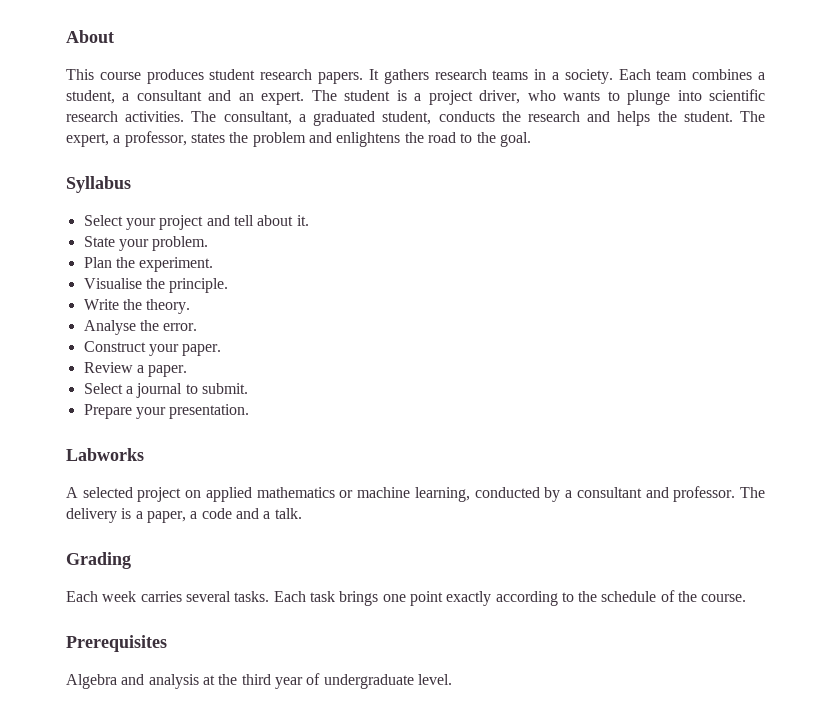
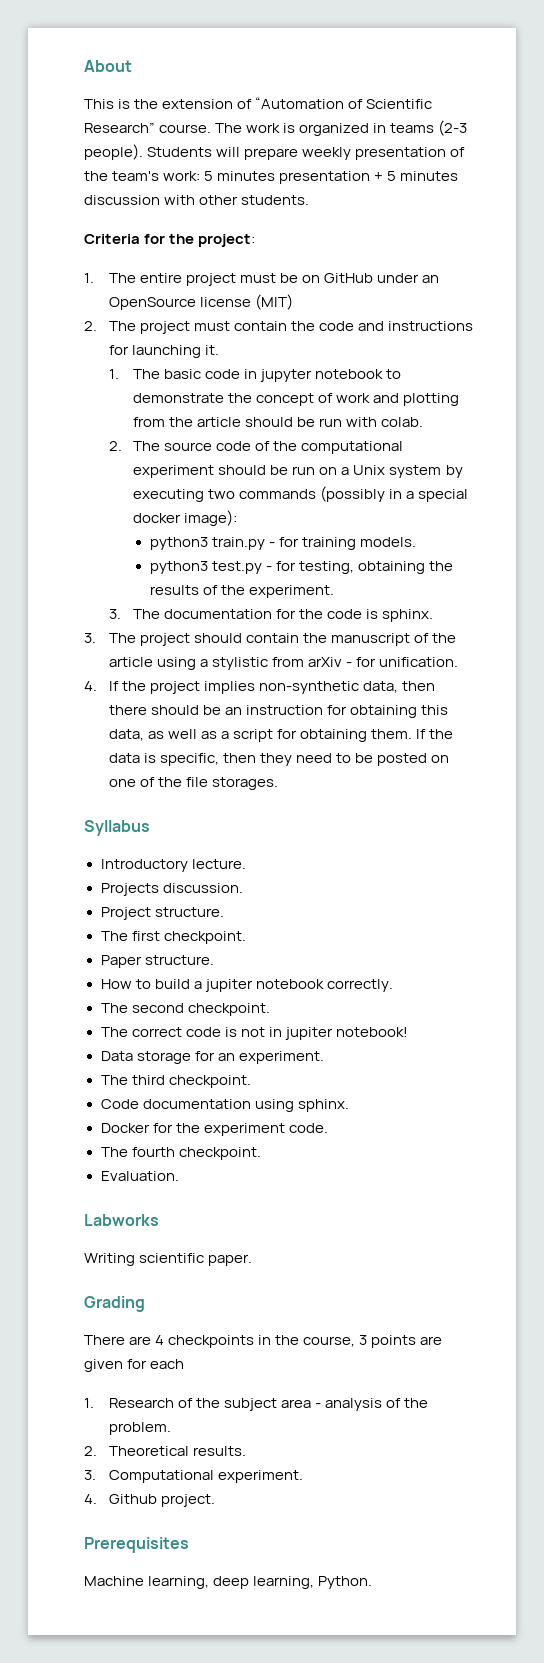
[99,69,765,84] [66,89,765,105] [66,111,765,126] [66,131,531,147] [66,176,131,193] [83,215,309,230] [83,236,209,251] [83,257,214,272] [83,278,229,293] [83,299,191,314] [83,320,198,335] [83,341,222,356] [83,362,188,377] [83,383,248,398] [83,404,250,419] [66,448,144,461] [66,486,766,502] [66,508,302,523] [66,552,131,569] [66,590,747,606] [66,635,167,652] [66,673,452,689] course produces student research papers. It gathers research teams in a society. Each team combines a student, a consultant and an expert. The student is a project driver, who wants to plunge into scientific research activities. The consultant, a graduated student, conducts the research and helps the student. The expert, a professor, states the problem and enlightens the road to the goal. // Syllabus // Select your project and tell about it. // State your problem. // Plan the experiment. // Visualise the principle. // Write the theory. // Analyse the error. // Construct your paper. // Review a paper. // Select a journal to submit. // Prepare your presentation. // Labworks // A selected project on applied mathematics or machine learning, conducted by a consultant and professor. The delivery is a paper, a code and a talk. // Grading // Each week carries several tasks. Each task brings one point exactly according to the schedule of the course. // Prerequisites // Algebra and analysis at the third year of undergraduate level. -> [118,97,433,109] [84,120,468,136] [84,144,466,160] [84,171,459,184] [84,195,310,205] [84,234,256,247] [84,273,439,286] [108,294,293,310] [84,321,473,334] [108,345,219,358] [108,369,402,382] [133,393,460,406] [133,417,424,427] [108,441,404,454] [133,465,463,478] [133,486,469,502] [133,510,238,526] [149,537,416,550] [149,561,453,574] [149,585,334,598] [108,609,434,622] [84,633,456,646] [108,657,458,670] [84,681,435,694] [108,705,448,718] [108,729,454,742] [108,753,450,766] [108,777,278,790] [84,820,150,836] [100,859,246,872] [100,883,243,896] [100,907,224,920] [100,931,246,944] [100,955,214,968] [100,979,393,992] [100,1003,270,1016] [100,1027,408,1040] [100,1051,324,1064] [100,1075,251,1088] [100,1099,349,1112] [100,1123,328,1136] [100,1147,261,1160] [100,1171,179,1181] [84,1214,159,1226] [84,1253,253,1266] [84,1296,145,1312] [84,1335,443,1348] [84,1359,185,1372] [84,1398,428,1411] [108,1422,171,1435] [84,1446,246,1456] [84,1470,303,1483] [84,1494,215,1507] [84,1537,189,1553] [84,1576,373,1589] is the extension of “Automation of Scientific Research” course. The work is organized in teams (2-3 people). Students will prepare weekly presentation of the team's work: 5 minutes presentation + 5 minutes discussion with other students. // Criteria for the project: // 1. The entire project must be on GitHub under an OpenSource license (MIT) // 2. The project must contain the code and instructions for launching it. // 1. The basic code in jupyter notebook to demonstrate the concept of work and plotting from the article should be run with colab. // 2. The source code of the computational experiment should be run on a Unix system by executing two commands (possibly in a special docker image): // python3 train.py - for training models. // python3 test.py - for testing, obtaining the results of the experiment. // 3. The documentation for the code is sphinx. // 3. The project should contain the manuscript of the article using a stylistic from arXiv - for unification. // 4. If the project implies non-synthetic data, then there should be an instruction for obtaining this data, as well as a script for obtaining them. If the data is specific, then they need to be posted on one of the file storages. // Syllabus // Introductory lecture. // Projects discussion. // Project structure. // The first checkpoint. // Paper structure. // How to build a jupiter notebook correctly. // The second checkpoint. // The correct code is not in jupiter notebook! // Data storage for an experiment. // The third checkpoint. // Code documentation using sphinx. // Docker for the experiment code. // The fourth checkpoint. // Evaluation. // Labworks // Writing scientific paper. // Grading // There are 4 checkpoints in the course, 3 points are given for each // 1. Research of the subject area - analysis of the problem. // 2. Theoretical results. // 3. Computational experiment. // 4. Github project. // Prerequisites // Machine learning, deep learning, Python.

